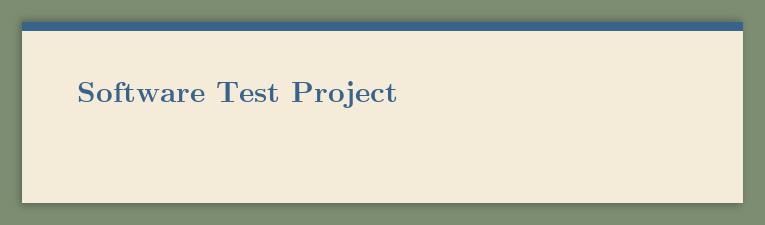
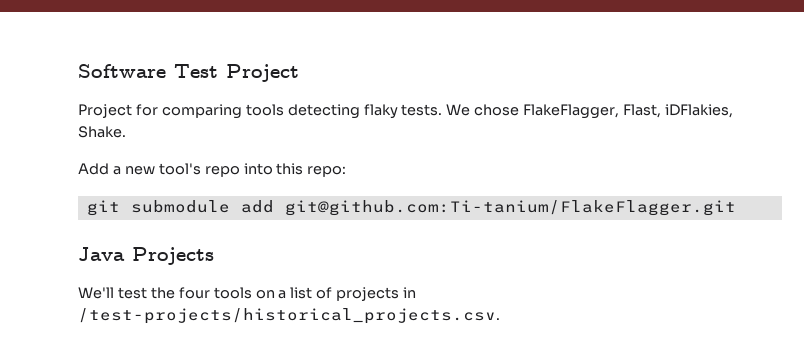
(398, 94) none -> [78,104,734,119] [78,126,126,138] [78,163,347,177] [86,200,736,216] [78,247,214,265] [78,287,417,301] [78,308,500,324] // Project for comparing tools detecting flaky tests. We chose FlakeFlagger, Flast, iDFlakies, Shake. // Add a new tool's repo into this repo: // git submodule add git@github.com:Ti-tanium/FlakeFlagger.git // Java Projects // We'll test the four tools on a list of projects in /test-projects/historical_projects.csv.

